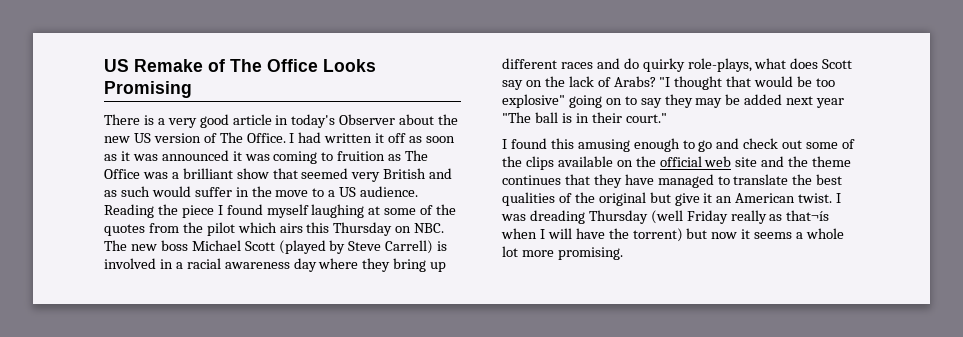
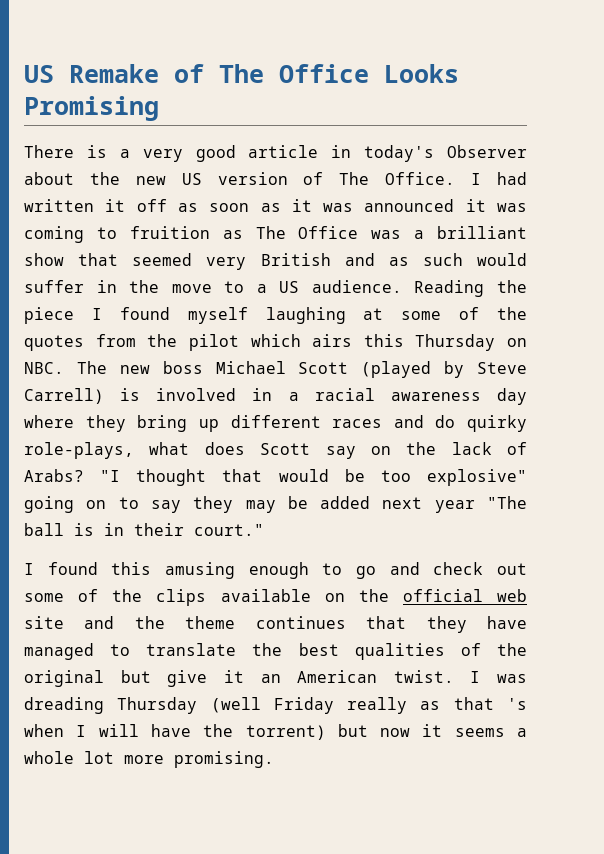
[786,210,830,221] that¬ís -> [453,697,527,710] that 's

